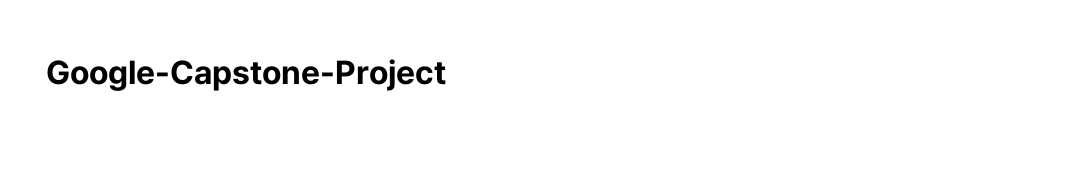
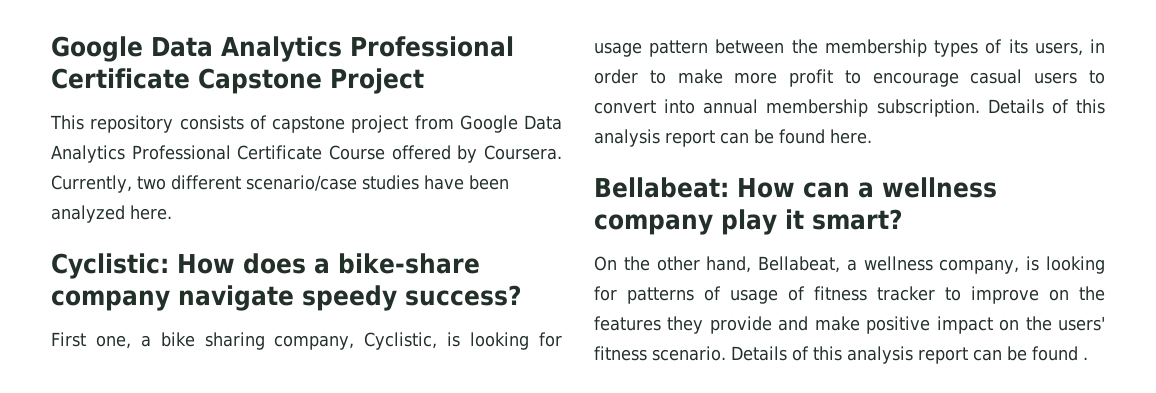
[46,59,446,91] Google-Capstone-Project -> [51,36,514,62] [51,68,424,94] [50,115,562,133] [51,145,563,163] [51,175,509,193] [51,205,172,223] [51,253,480,279] [51,285,522,311] [51,332,562,350] [594,39,1105,57] [594,69,1105,87] [594,99,1105,117] [594,129,872,147] [594,177,997,198] [594,209,903,235] [594,256,1105,274] [594,286,1105,304] [594,316,1105,334] [594,346,1088,364] Google Data Analytics Professional Certificate Capstone Project // This repository consists of capstone project from Google Data Analytics Professional Certificate Course offered by Coursera. Currently, two different scenario/case studies have been analyzed here. // Cyclistic: How does a bike-share company navigate speedy success? // First one, a bike sharing company, Cyclistic, is looking for usage pattern between the membership types of its users, in order to make more profit to encourage casual users to convert into annual membership subscription. Details of this analysis report can be found here. // Bellabeat: How can a wellness company play it smart? // On the other hand, Bellabeat, a wellness company, is looking for patterns of usage of fitness tracker to improve on the features they provide and make positive impact on the users' fitness scenario. Details of this analysis report can be found .

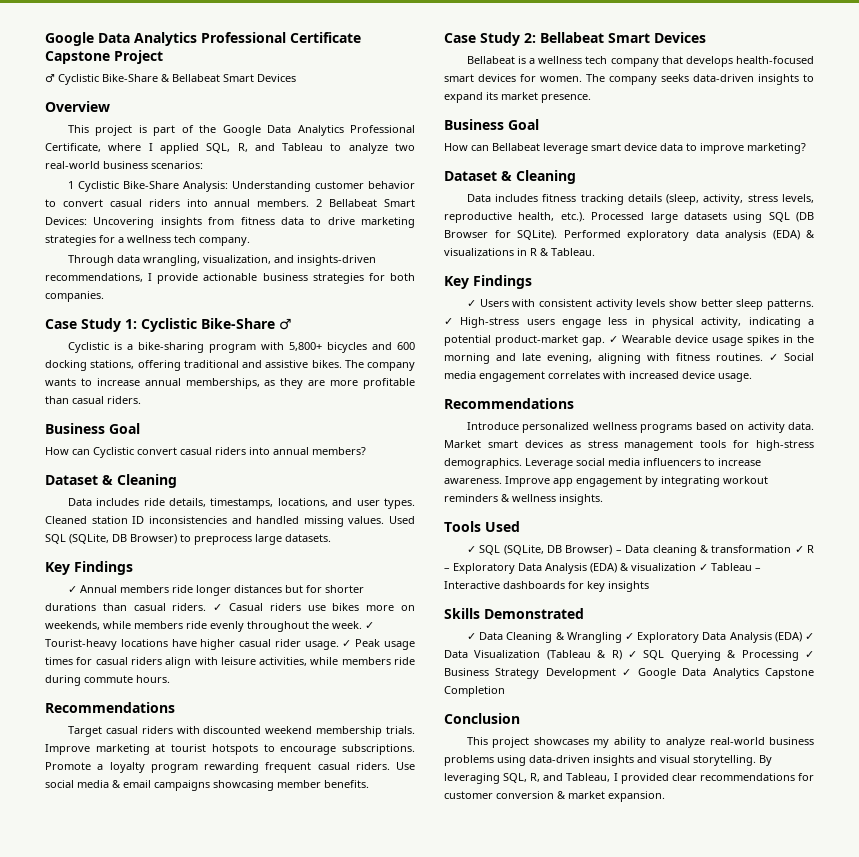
[50,115,562,133] [51,145,563,163] [51,175,509,193] [51,205,172,223] [51,253,480,279] [51,285,522,311] [51,332,562,350] [594,39,1105,57] [594,69,1105,87] [594,99,1105,117] [594,129,872,147] [594,177,997,198] [594,209,903,235] [594,256,1105,274] [594,286,1105,304] [594,316,1105,334] [594,346,1088,364] This repository consists of capstone project from Google Data Analytics Professional Certificate Course offered by Coursera. Currently, two different scenario/case studies have been analyzed here. // Cyclistic: How does a bike-share company navigate speedy success? // First one, a bike sharing company, Cyclistic, is looking for usage pattern between the membership types of its users, in order to make more profit to encourage casual users to convert into annual membership subscription. Details of this analysis report can be found here. // Bellabeat: How can a wellness company play it smart? // On the other hand, Bellabeat, a wellness company, is looking for patterns of usage of fitness tracker to improve on the features they provide and make positive impact on the users' fitness scenario. Details of this analysis report can be found . -> [45,74,296,85] [45,101,110,112] [67,125,415,136] [45,143,416,154] [45,161,203,169] [67,181,415,192] [45,199,416,207] [45,217,415,228] [45,235,250,246] [67,255,376,266] [45,273,416,284] [45,291,104,302] [45,318,292,332] [67,342,415,353] [45,360,415,371] [45,378,416,389] [45,396,141,404] [45,423,140,434] [45,447,366,458] [45,474,177,488] [67,498,416,509] [45,516,415,527] [45,534,331,545] [45,561,133,575] [67,585,364,596] [45,603,416,611] [45,621,374,632] [45,639,415,650] [45,657,416,668] [45,675,170,686] [45,702,175,713] [67,726,415,737] [45,744,416,755] [45,762,415,773] [45,780,369,791] [444,32,706,46] [466,56,814,67] [444,74,814,85] [444,92,591,103] [444,119,539,130] [444,143,806,154] [444,170,576,184] [466,194,814,205] [444,212,814,223] [444,230,815,241] [444,248,595,256] [444,275,532,289] [466,299,814,310] [444,317,814,328] [444,335,814,346] [444,353,814,364] [444,371,752,382] [444,398,574,409] [466,422,814,433] [444,440,814,451] [444,458,761,469] [444,476,768,487] [444,494,603,505] [444,521,520,532] [466,545,814,556] [444,563,761,574] [444,581,649,592] [444,608,584,619] [466,632,814,643] [444,650,814,661] [444,668,814,679] [444,686,505,697] [444,713,520,724] [466,737,814,748] [444,755,772,766] [444,773,814,784] [444,791,665,802] ♂ Cyclistic Bike-Share & Bellabeat Smart Devices // Overview // This project is part of the Google Data Analytics Professional Certificate, where I applied SQL, R, and Tableau to analyze two real-world business scenarios: // 1 Cyclistic Bike-Share Analysis: Understanding customer behavior to convert casual riders into annual members. 2 Bellabeat Smart Devices: Uncovering insights from fitness data to drive marketing strategies for a wellness tech company. // Through data wrangling, visualization, and insights-driven recommendations, I provide actionable business strategies for both companies. // Case Study 1: Cyclistic Bike-Share ♂ // Cyclistic is a bike-sharing program with 5,800+ bicycles and 600 docking stations, offering traditional and assistive bikes. The company wants to increase annual memberships, as they are more profitable than casual riders. // Business Goal // How can Cyclistic convert casual riders into annual members? // Dataset & Cleaning // Data includes ride details, timestamps, locations, and user types. Cleaned station ID inconsistencies and handled missing values. Used SQL (SQLite, DB Browser) to preprocess large datasets. // Key Findings // ✓ Annual members ride longer distances but for shorter durations than casual riders. ✓ Casual riders use bikes more on weekends, while members ride evenly throughout the week. ✓ Tourist-heavy locations have higher casual rider usage. ✓ Peak usage times for casual riders align with leisure activities, while members ride during commute hours. // Recommendations // Target casual riders with discounted weekend membership trials. Improve marketing at tourist hotspots to encourage subscriptions. Promote a loyalty program rewarding frequent casual riders. Use social media & email campaigns showcasing member benefits. // Case Study 2: Bellabeat Smart Devices // Bellabeat is a wellness tech company that develops health-focused smart devices for women. The company seeks data-driven insights to expand its market presence. // Business Goal // How can Bellabeat leverage smart device data to improve marketing? // Dataset & Cleaning // Data includes fitness tracking details (sleep, activity, stress levels, reproductive health, etc.). Processed large datasets using SQL (DB Browser for SQLite). Performed exploratory data analysis (EDA) & visualizations in R & Tableau. // Key Findings // ✓ Users with consistent activity levels show better sleep patterns. ✓ High-stress users engage less in physical activity, indicating a potential product-market gap. ✓ Wearable device usage spikes in the morning and late evening, aligning with fitness routines. ✓ Social media engagement correlates with increased device usage. // Recommendations // Introduce personalized wellness programs based on activity data. Market smart devices as stress management tools for high-stress demographics. Leverage social media influencers to increase awareness. Improve app engagement by integrating workout reminders & wellness insights. // Tools Used // ✓ SQL (SQLite, DB Browser) – Data cleaning & transformation ✓ R – Exploratory Data Analysis (EDA) & visualization ✓ Tableau – Interactive dashboards for key insights // Skills Demonstrated // ✓ Data Cleaning & Wrangling ✓ Exploratory Data Analysis (EDA) ✓ Data Visualization (Tableau & R) ✓ SQL Querying & Processing ✓ Business Strategy Development ✓ Google Data Analytics Capstone Completion // Conclusion // This project showcases my ability to analyze real-world business problems using data-driven insights and visual storytelling. By leveraging SQL, R, and Tableau, I provided clear recommendations for customer conversion & market expansion.

